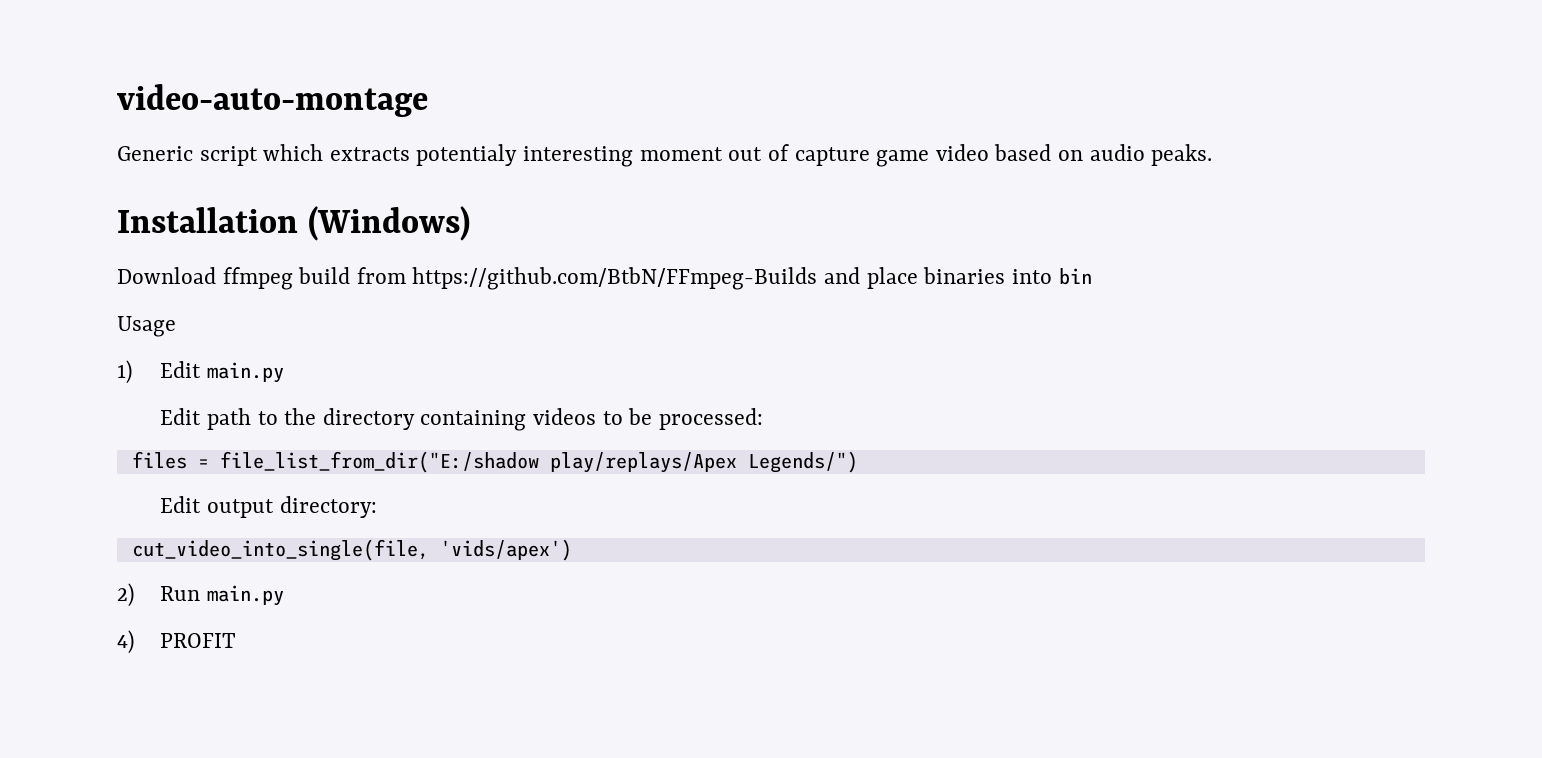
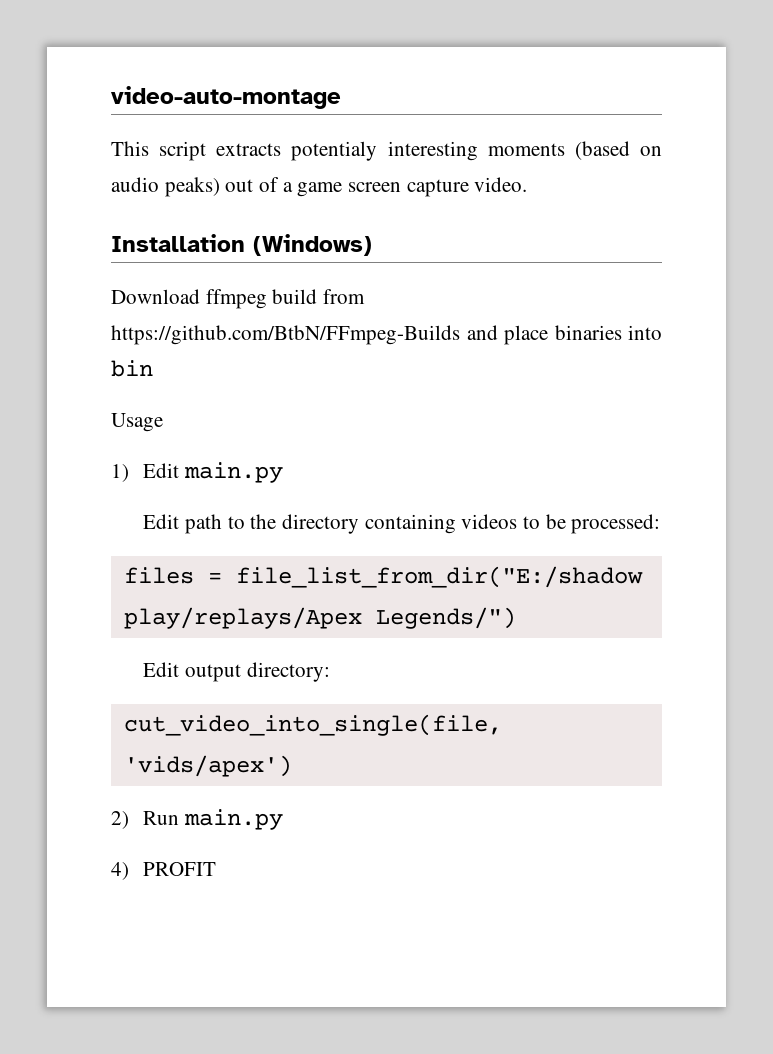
[117,144,1213,167] Generic script which extracts potentialy interesting moment out of capture game video based on audio peaks. -> [111,141,662,161] [111,177,528,197] This script extracts potentialy interesting moments (based on audio peaks) out of a game screen capture video.

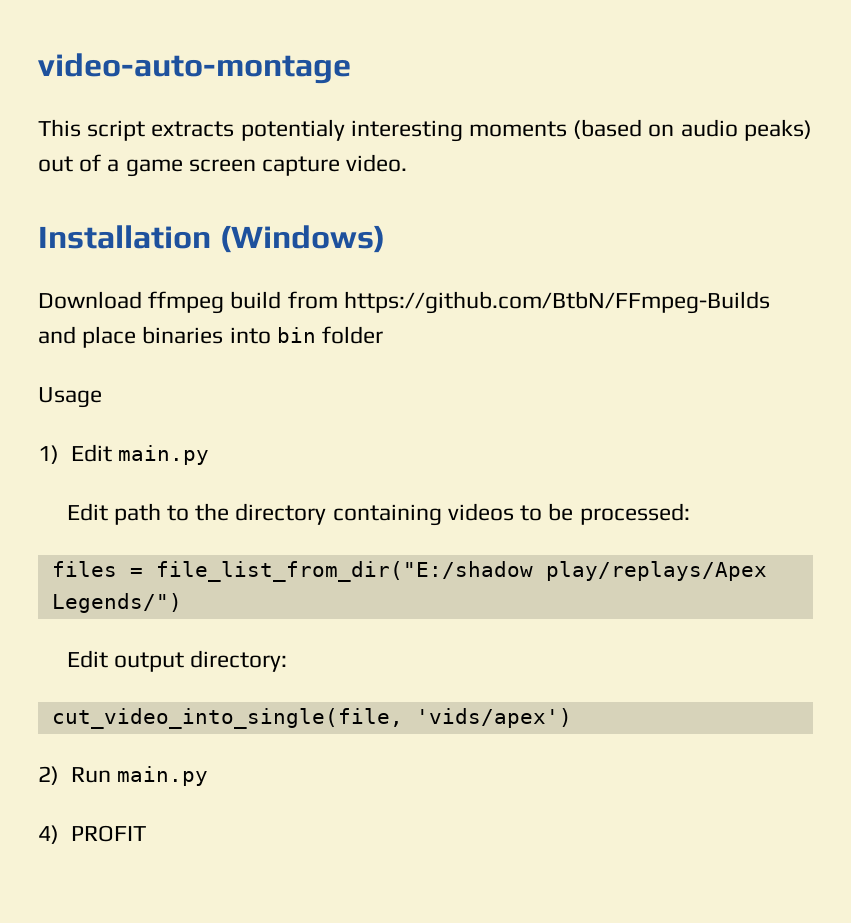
(153, 368) none -> [322,326,384,344] folder

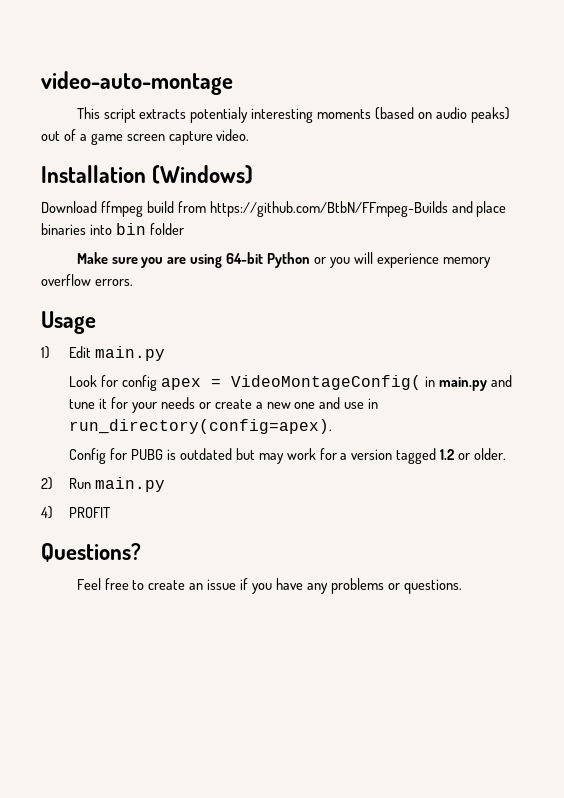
[38,387,102,408] [38,444,209,465] [66,503,690,526] [51,561,767,582] [51,593,182,613] [66,650,288,672] [51,708,572,729] Usage // 1) Edit main.py // Edit path to the directory containing videos to be processed: // files = file_list_from_dir("E:/shadow play/replays/Apex Legends/") // Edit output directory: // cut_video_into_single(file, 'vids/apex') -> [76,252,491,268] [41,274,133,286] [41,311,96,334] [41,346,166,361] [69,375,512,391] [69,397,379,413] [69,419,333,434] [69,448,507,464] Make sure you are using 64-bit Python or you will experience memory overflow errors. // Usage // 1) Edit main.py // Look for config apex = VideoMontageConfig( in main.py and tune it for your needs or create a new one and use in run_directory(config=apex). // Config for PUBG is outdated but may work for a version tagged 1.2 or older.
(146, 833) none -> [41,543,141,562] [76,578,462,594] // Questions? // Feel free to create an issue if you have any problems or questions.

